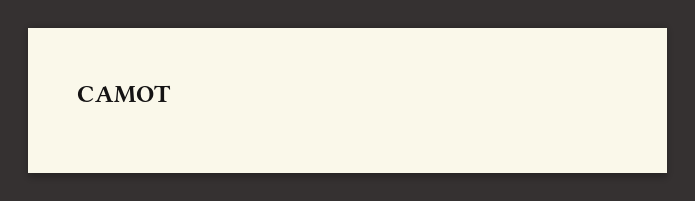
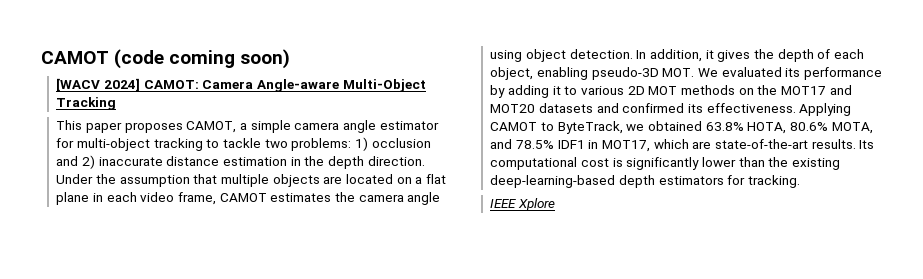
[77,85,171,103] CAMOT -> [41,49,291,69] [56,78,426,92] [56,97,117,110] [56,120,439,133] [56,137,431,151] [56,155,425,169] [56,174,446,187] [56,192,441,205] [490,49,864,62] [490,67,882,80] [490,85,852,98] [490,103,852,116] [490,121,873,134] [490,139,875,152] [490,157,840,170] [490,175,801,188] [490,198,556,211] CAMOT (code coming soon) // [WACV 2024] CAMOT: Camera Angle-aware Multi-Object Tracking // This paper proposes CAMOT, a simple camera angle estimator for multi-object tracking to tackle two problems: 1) occlusion and 2) inaccurate distance estimation in the depth direction. Under the assumption that multiple objects are located on a flat plane in each video frame, CAMOT estimates the camera angle using object detection. In addition, it gives the depth of each object, enabling pseudo-3D MOT. We evaluated its performance by adding it to various 2D MOT methods on the MOT17 and MOT20 datasets and confirmed its effectiveness. Applying CAMOT to ByteTrack, we obtained 63.8% HOTA, 80.6% MOTA, and 78.5% IDF1 in MOT17, which are state-of-the-art results. Its computational cost is significantly lower than the existing deep-learning-based depth estimators for tracking. // IEEE Xplore

